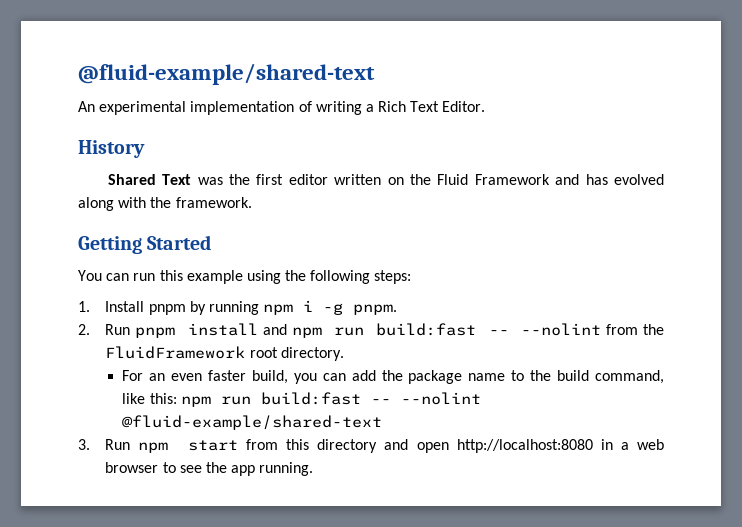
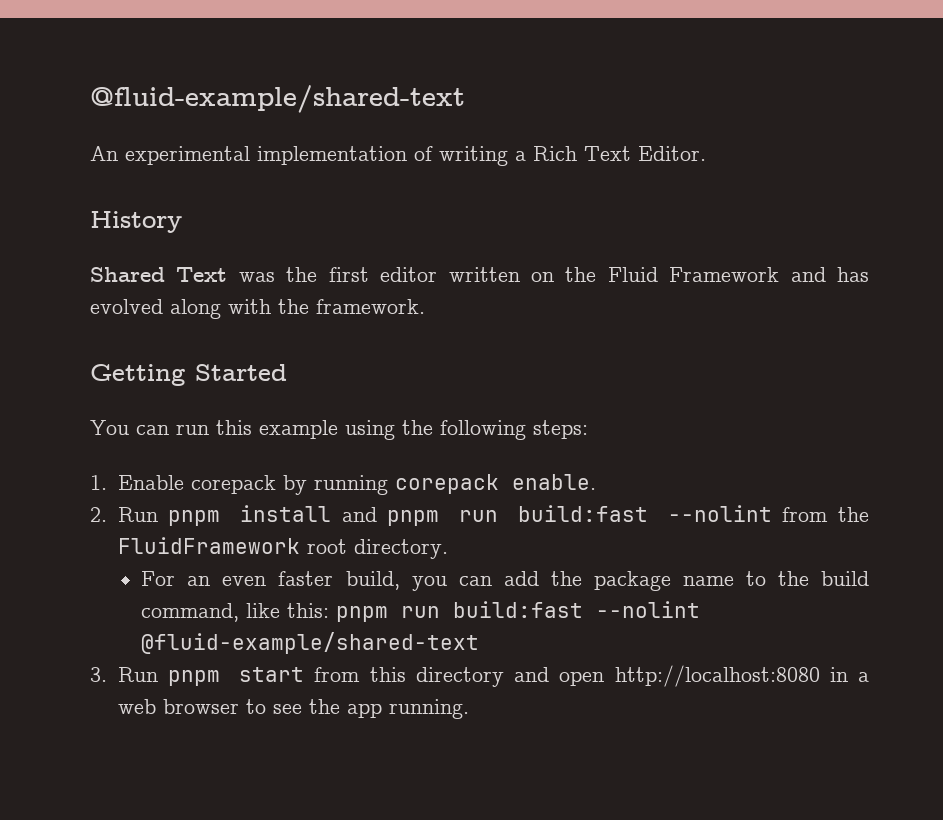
[105,300,398,315] Install pnpm by running npm i -g pnpm. -> [117,474,596,495] Enable corepack by running corepack enable.
[291,323,509,338] npm run build:fast -- -> [387,505,648,526] pnpm run build:fast
[180,392,391,407] npm run build:fast -- -> [336,601,584,622] pnpm run build:fast
[138,442,169,453] npm -> [167,670,220,686] pnpm

